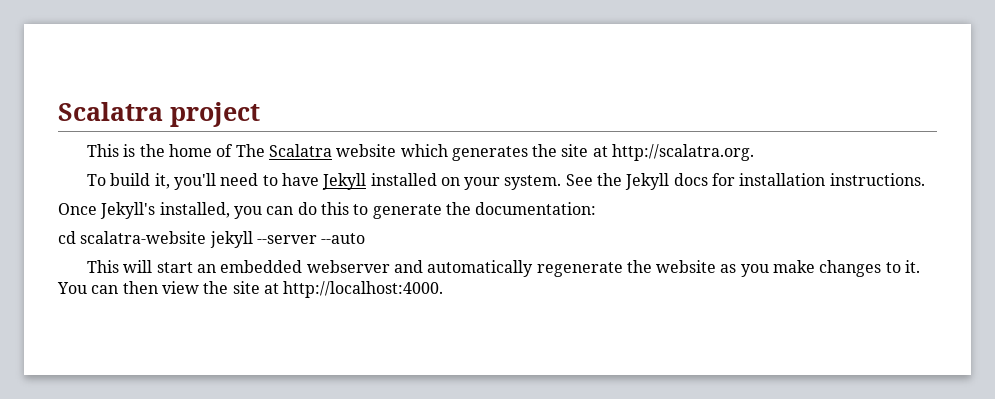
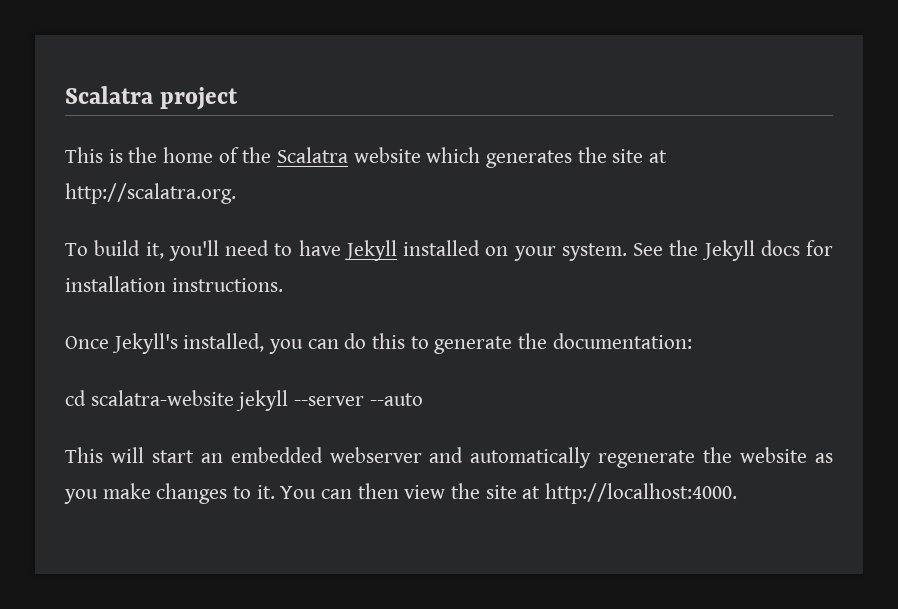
[235,144,265,157] The -> [242,147,272,163] the

